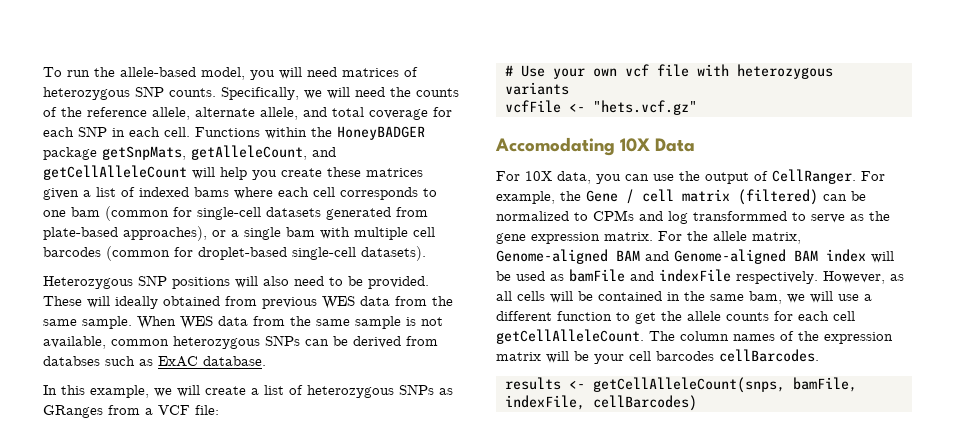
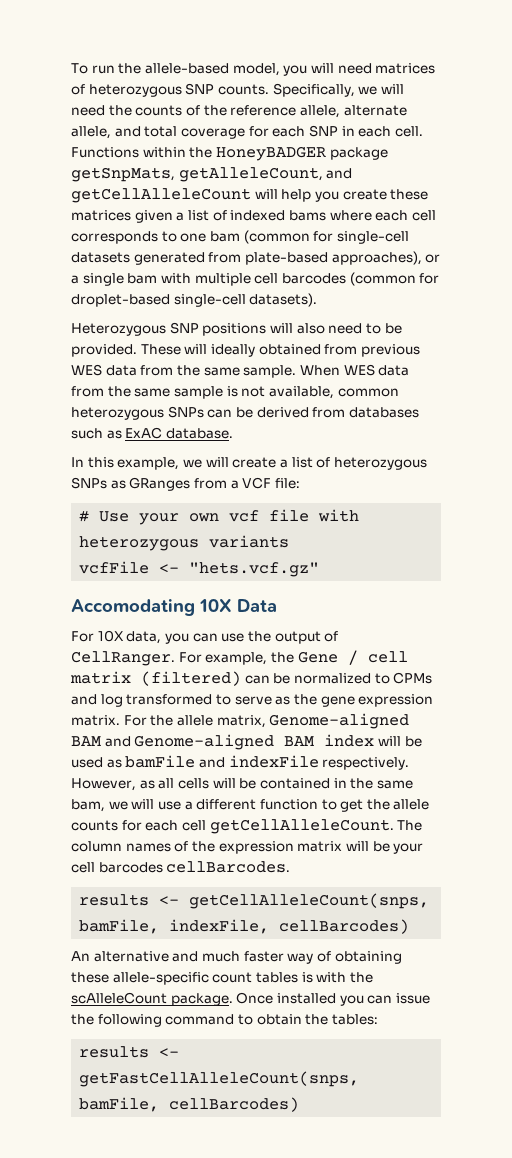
[43,356,100,366] databses -> [348,407,419,418] databases
[693,211,787,221] transformmed -> [126,694,213,705] transformed
(697, 403) none -> [71,951,402,964] [71,972,373,985] [71,992,430,1006] [71,1014,378,1027] [79,1046,180,1058] [79,1071,360,1087] [79,1097,300,1112] // An alternative and much faster way of obtaining these allele-specific count tables is with the scAlleleCount package. Once installed you can issue the following command to obtain the tables: // results <- getFastCellAlleleCount(snps, bamFile, cellBarcodes)

